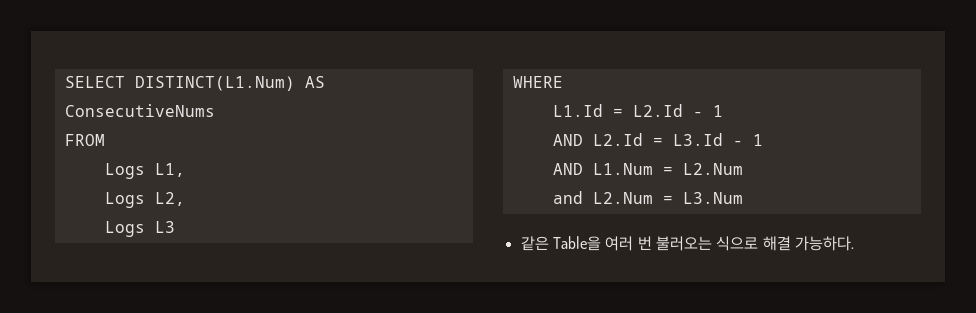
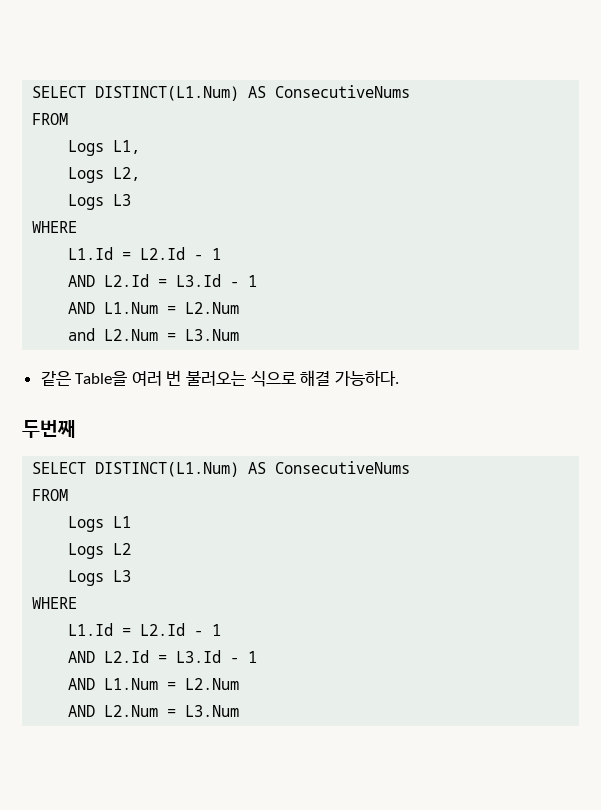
(854, 243) none -> [22,420,76,438] [32,461,411,477] [32,489,69,501] [68,516,132,532] [68,543,132,559] [68,570,132,586] [32,597,78,609] [68,623,222,636] [68,650,258,663] [68,678,240,690] [68,705,240,717] // 두번째 // SELECT DISTINCT(L1.Num) AS ConsecutiveNums // FROM // Logs L1 // Logs L2 // Logs L3 // WHERE // L1.Id = L2.Id - 1 // AND L2.Id = L3.Id - 1 // AND L1.Num = L2.Num // AND L2.Num = L3.Num

